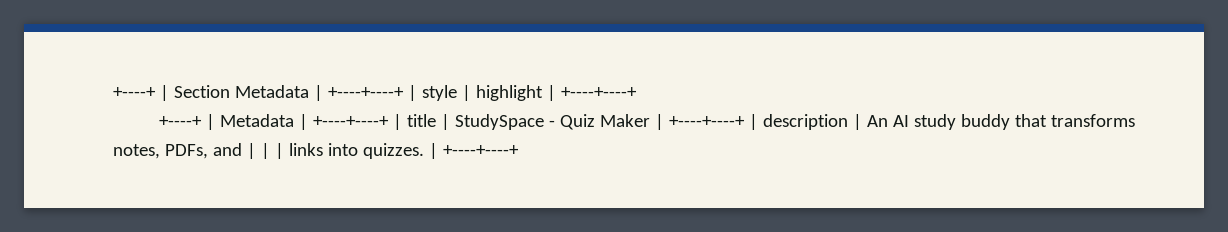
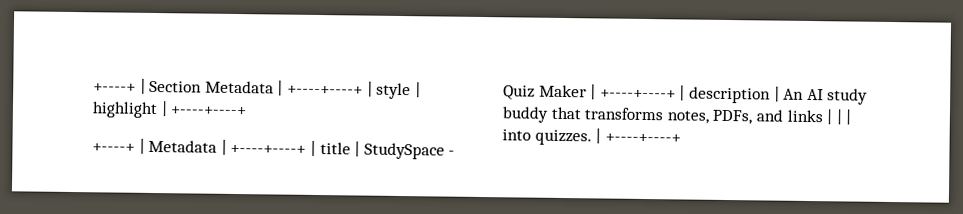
(242, 149) none -> [786,109,823,123] links
[288,143,323,156] links -> (852, 117) none

